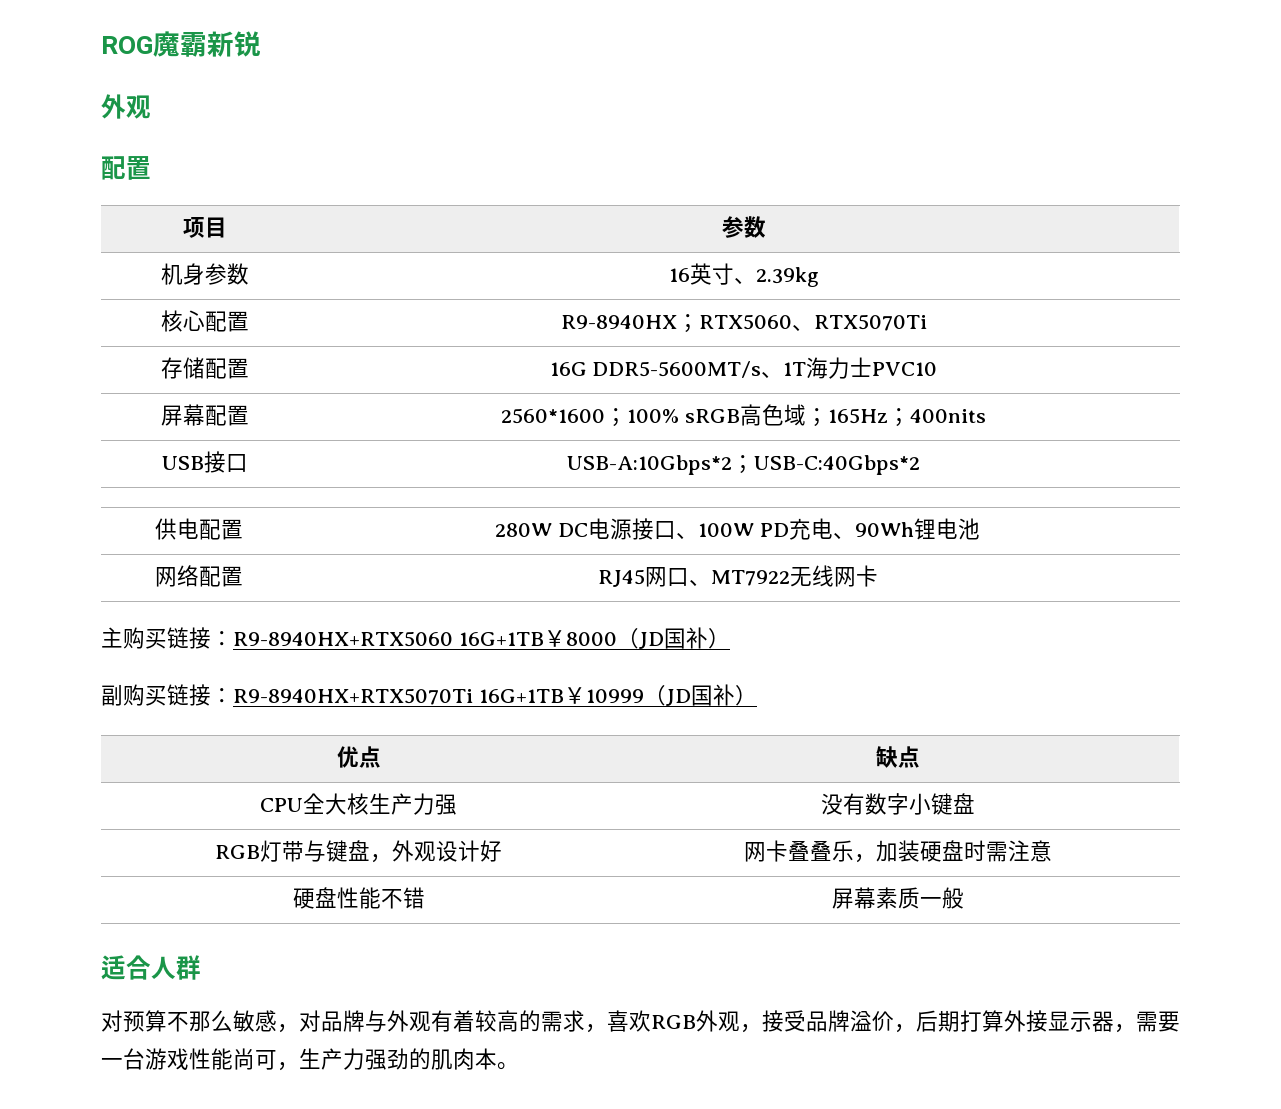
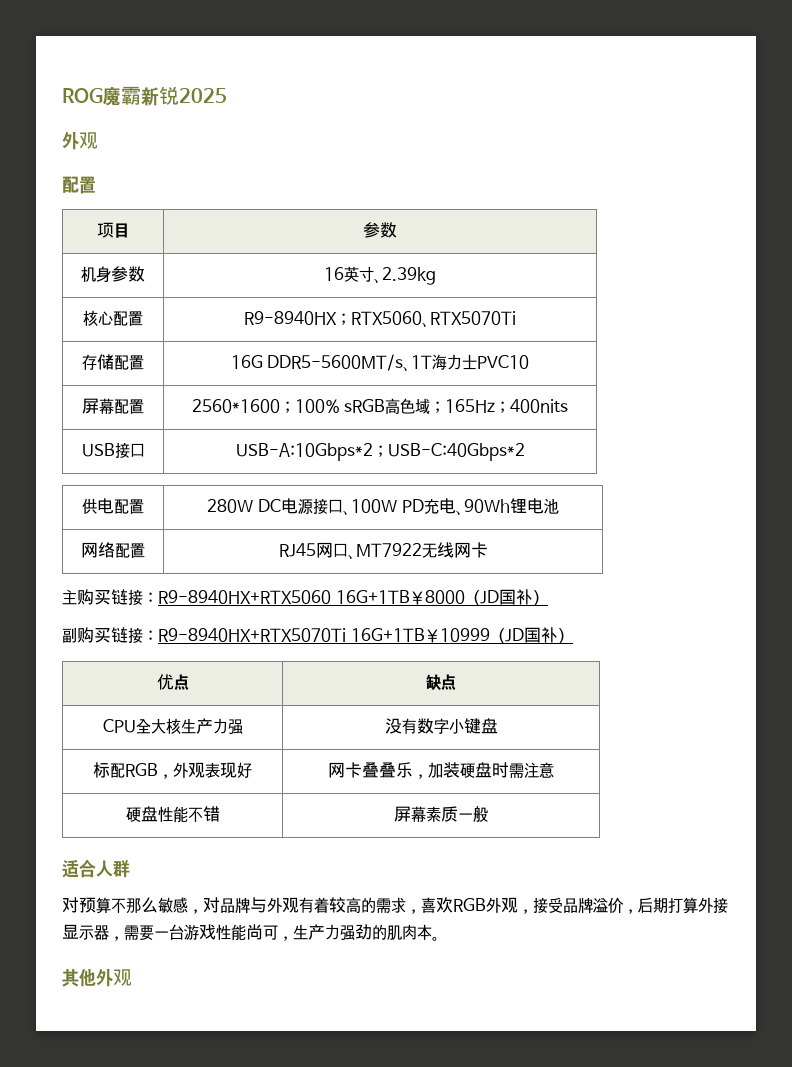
(261, 44) none -> [179,88,227,103] 2025
[215,840,480,863] RGB灯带与键盘，外观设计 -> [93,762,237,779] 标配RGB，外观表现
(519, 1066) none -> [62,968,132,987] // 其他外观

